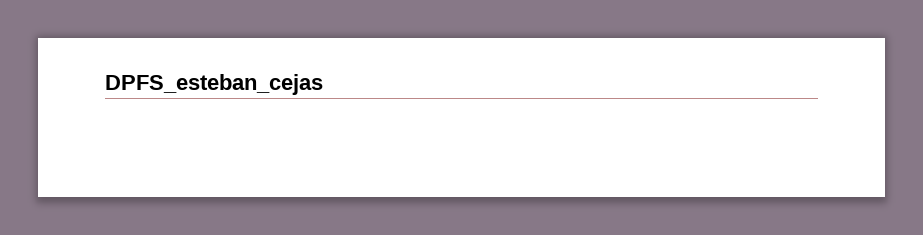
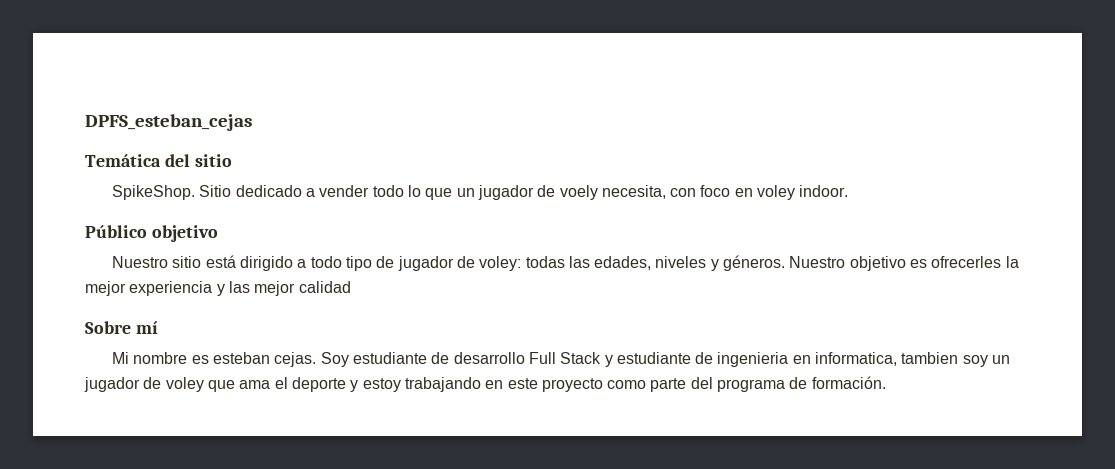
(323, 84) none -> [85,154,232,167] [112,185,849,200] [85,225,218,242] [112,255,1019,271] [85,281,351,296] [85,321,158,334] [112,352,1011,367] [84,376,886,392] // Temática del sitio // SpikeShop. Sitio dedicado a vender todo lo que un jugador de voely necesita, con foco en voley indoor. // Público objetivo // Nuestro sitio está dirigido a todo tipo de jugador de voley: todas las edades, niveles y géneros. Nuestro objetivo es ofrecerles la mejor experiencia y las mejor calidad // Sobre mí // Mi nombre es esteban cejas. Soy estudiante de desarrollo Full Stack y estudiante de ingenieria en informatica, tambien soy un jugador de voley que ama el deporte y estoy trabajando en este proyecto como parte del programa de formación.

